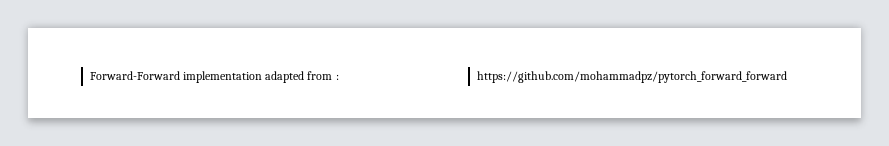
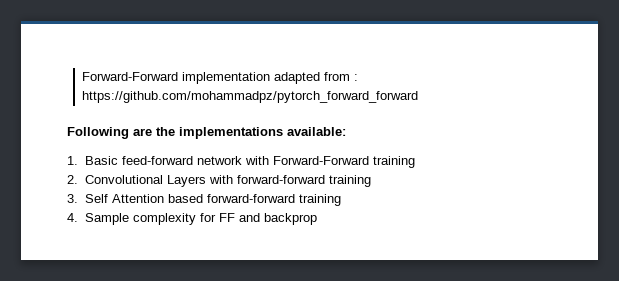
(787, 77) none -> [67,127,346,139] [67,156,415,168] [67,175,371,187] [67,194,341,206] [67,213,317,225] // Following are the implementations available: // 1. Basic feed-forward network with Forward-Forward training // 2. Convolutional Layers with forward-forward training // 3. Self Attention based forward-forward training // 4. Sample complexity for FF and backprop

